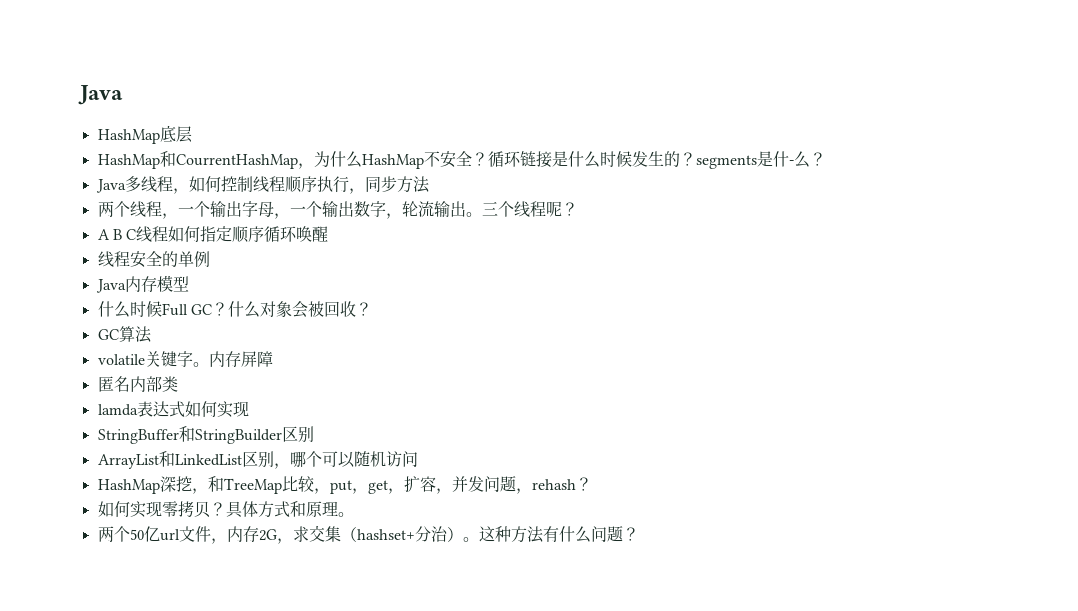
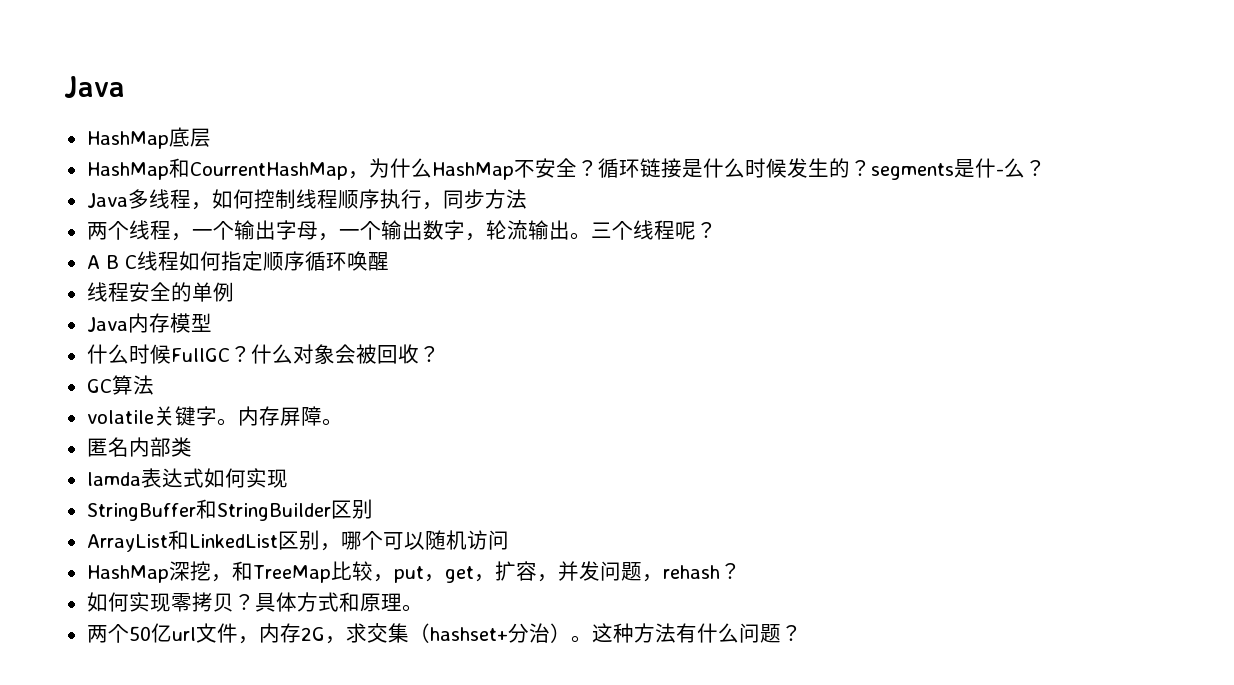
[161,303,212,316] Full GC -> [170,348,230,362] FullGC
(273, 359) none -> [321,418,343,426] 。

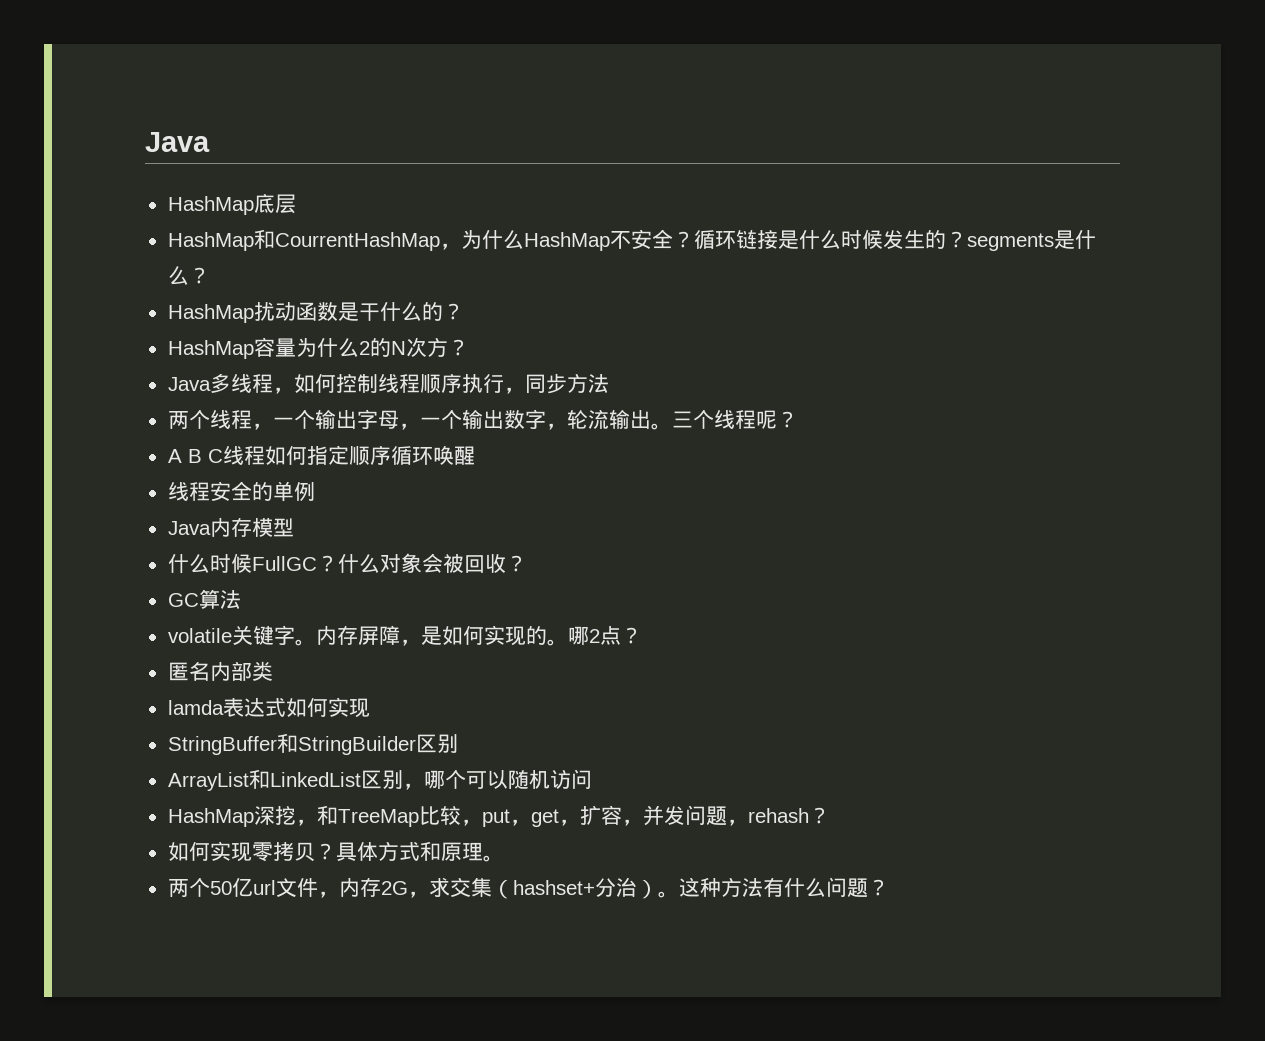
[995,169,1004,176] - -> (1096, 240) none
(1046, 168) none -> [167,302,464,323] [167,337,469,359] // HashMap扰动函数是干什么的？ // HashMap容量为什么2的N次方？
[321,418,343,426] 。 -> [399,625,642,646] ，是如何实现的。哪2点？

